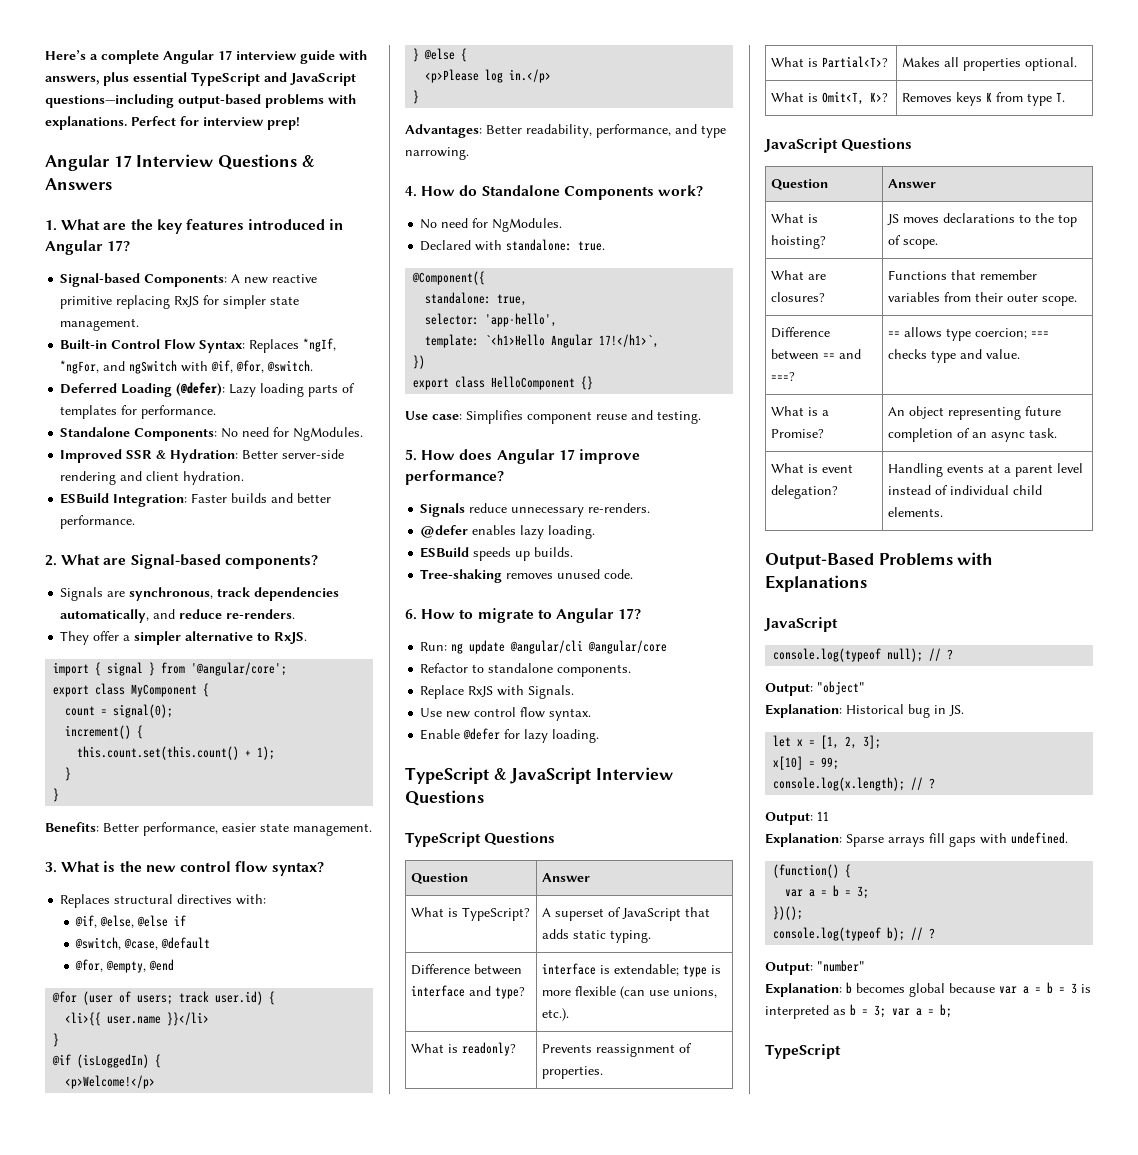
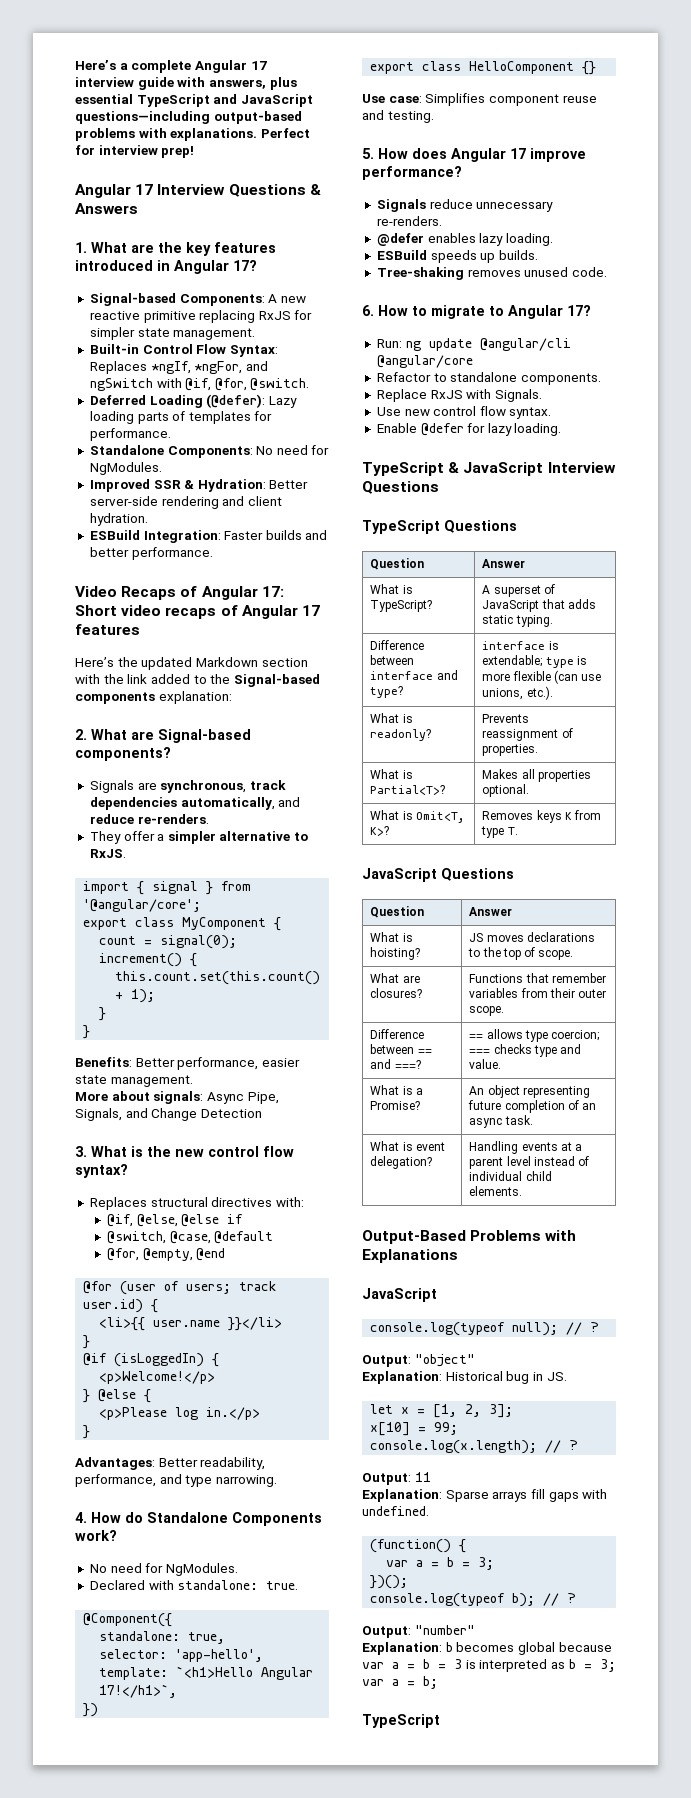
(136, 522) none -> [75,586,284,600] [75,605,320,619] [75,624,140,635] [75,657,308,670] [75,674,320,687] [75,691,232,704] // Video Recaps of Angular 17: Short video recaps of Angular 17 features // Here’s the updated Markdown section with the link added to the Signal-based components explanation:
(372, 829) none -> [75,1091,279,1104] [75,1108,262,1121] // More about signals: Async Pipe, Signals, and Change Detection

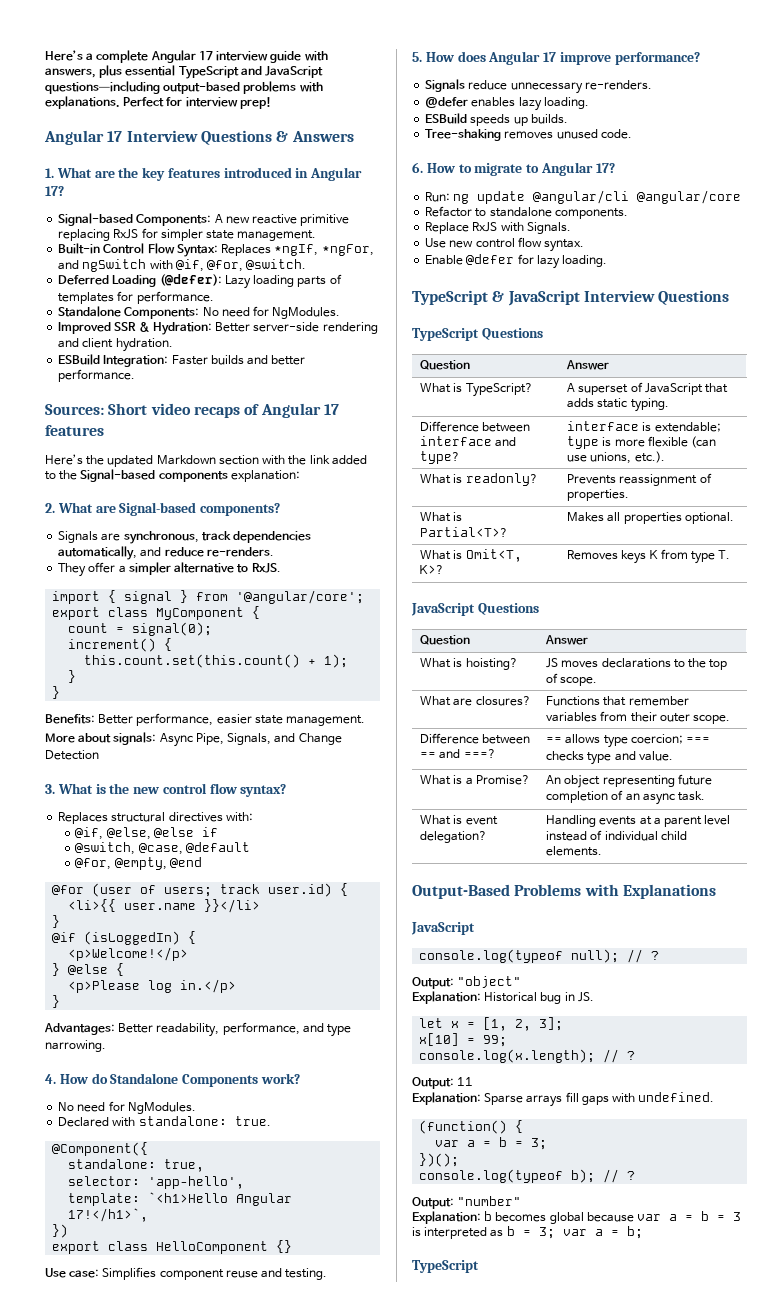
[75,586,284,600] Video Recaps of Angular 17: -> [45,404,104,415] Sources:

